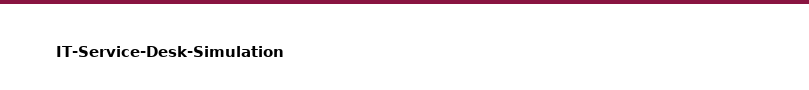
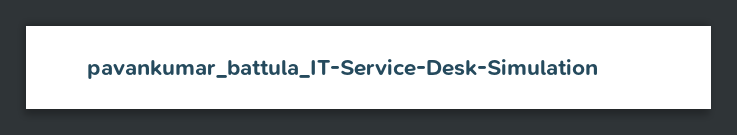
[56,46,284,57] IT-Service-Desk-Simulation -> [87,59,598,79] pavankumar_battula_IT-Service-Desk-Simulation

